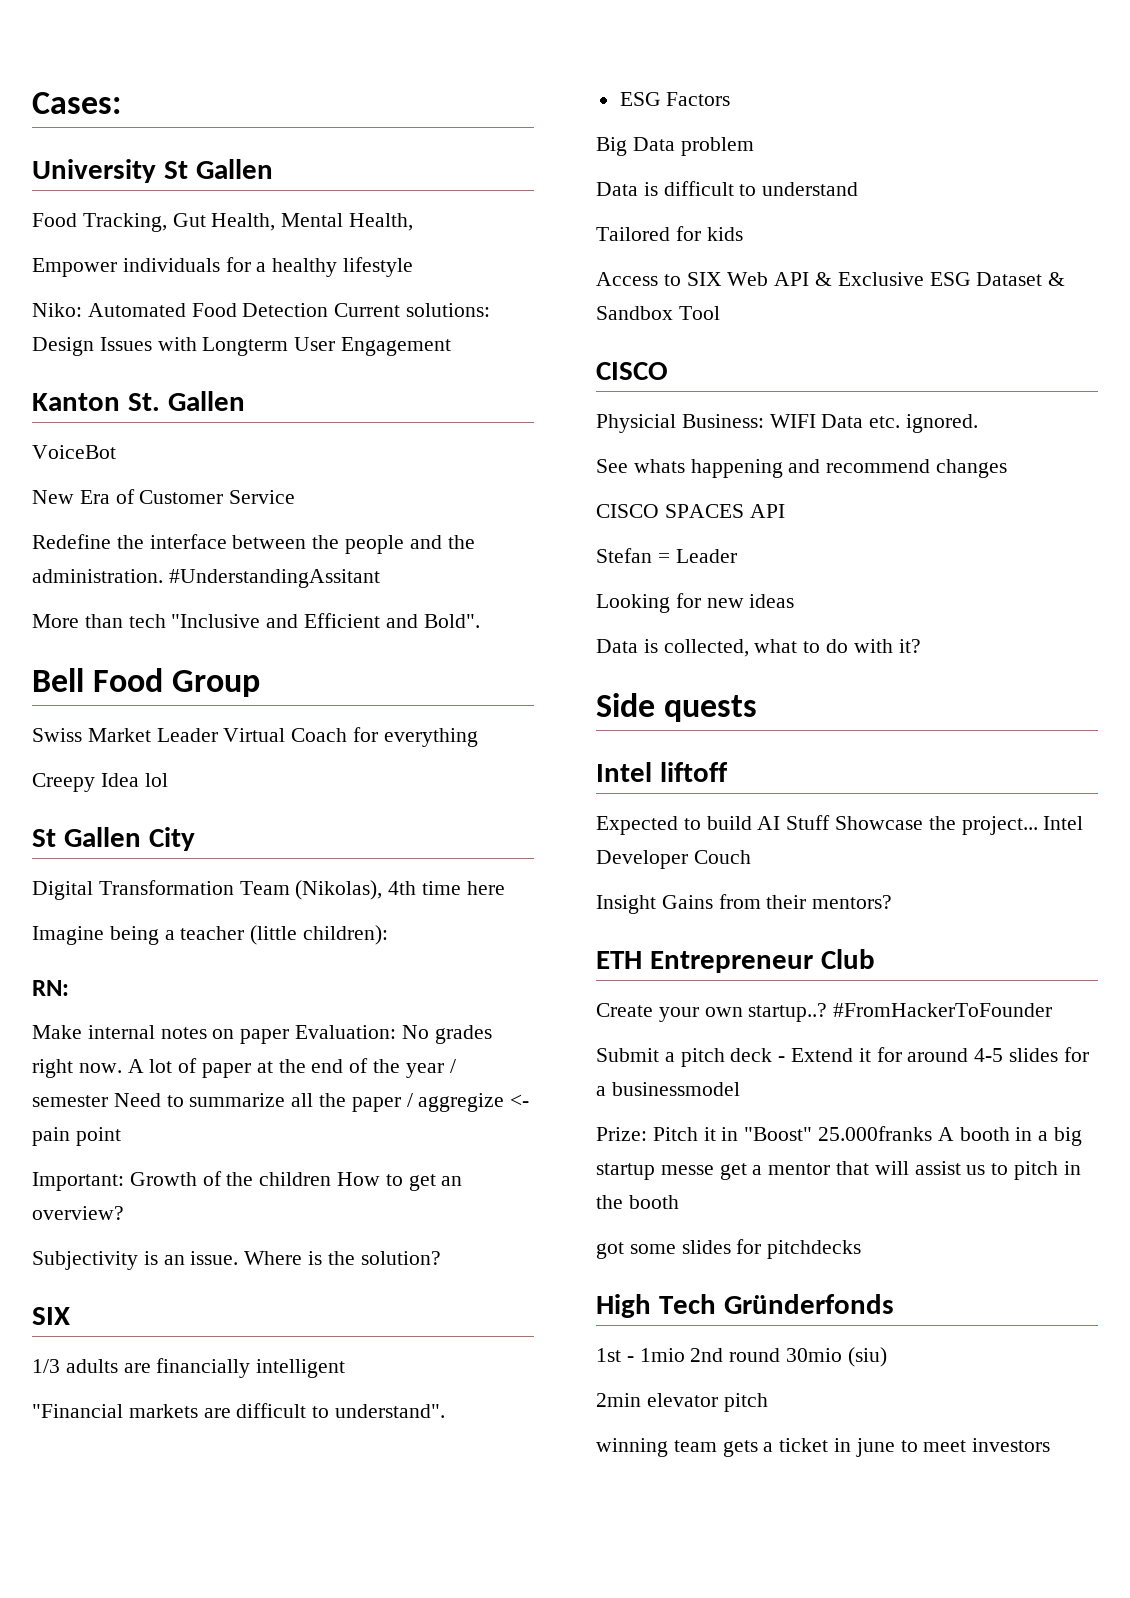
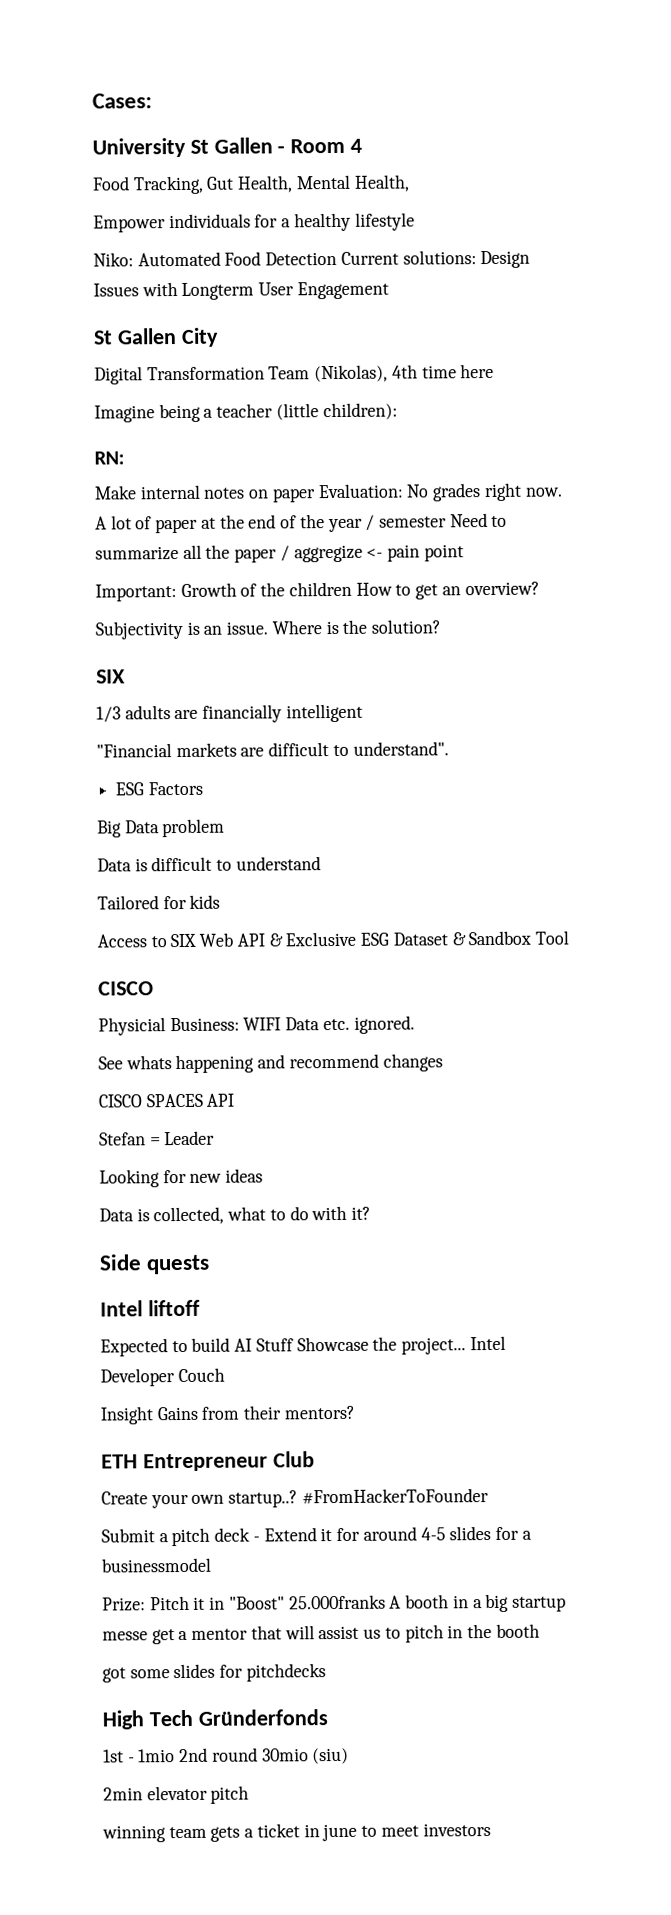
(273, 169) none -> [277,138,363,154] - Room 4
[32,391,245,411] [32,445,116,459] [32,489,296,504] [32,534,475,554] [32,569,380,588] [32,613,480,628] [32,668,261,697] [32,727,478,747] [32,773,168,792] // Kanton St. Gallen // VoiceBot // New Era of Customer Service // Redefine the interface between the people and the administration. #UnderstandingAssitant // More than tech "Inclusive and Efficient and Bold". // Bell Food Group // Swiss Market Leader Virtual Coach for everything // Creepy Idea lol -> (389, 290) none

